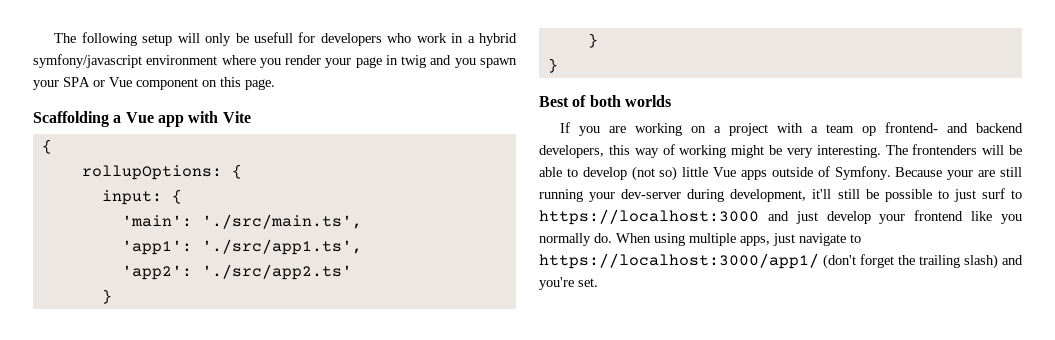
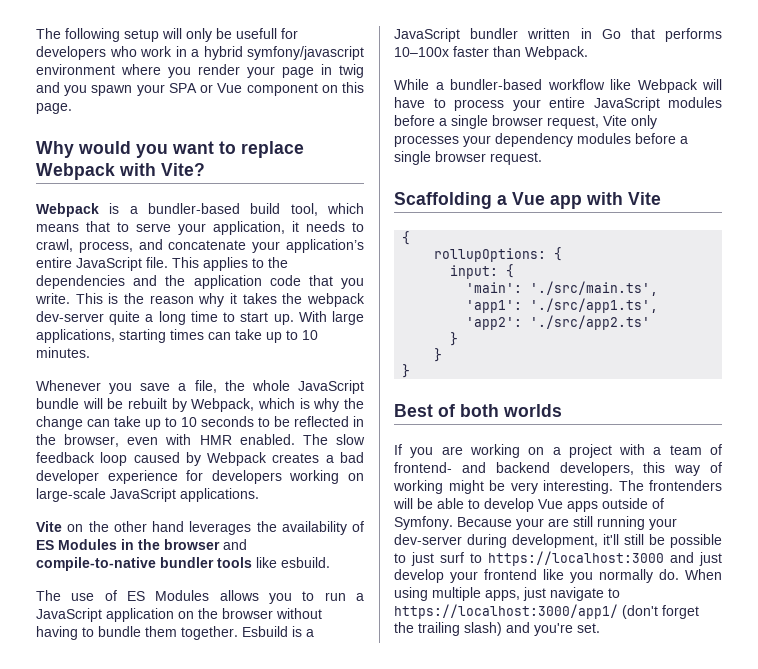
(275, 84) none -> [36,141,304,158] [36,163,205,180] [36,203,364,217] [36,221,364,235] [36,239,364,253] [36,257,288,271] [36,275,364,289] [35,293,365,307] [36,311,365,325] [36,329,318,343] [36,347,90,358] [36,380,364,394] [36,398,365,412] [36,416,364,430] [36,434,365,447] [36,452,364,466] [36,470,364,484] [36,488,259,502] [36,521,364,535] [36,539,247,550] [36,557,330,571] [36,590,364,604] [36,608,322,622] [36,626,314,640] [394,28,722,42] [394,46,588,60] [394,79,722,93] [394,97,722,111] [394,115,657,129] [394,133,688,147] [394,151,542,165] // Why would you want to replace Webpack with Vite? // Webpack is a bundler-based build tool, which means that to serve your application, it needs to crawl, process, and concatenate your application’s entire JavaScript file. This applies to the dependencies and the application code that you write. This is the reason why it takes the webpack dev-server quite a long time to start up. With large applications, starting times can take up to 10 minutes. // Whenever you save a file, the whole JavaScript bundle will be rebuilt by Webpack, which is why the change can take up to 10 seconds to be reflected in the browser, even with HMR enabled. The slow feedback loop caused by Webpack creates a bad developer experience for developers working on large-scale JavaScript applications. // Vite on the other hand leverages the availability of ES Modules in the browser and compile-to-native bundler tools like esbuild. // The use of ES Modules allows you to run a JavaScript application on the browser without having to bundle them together. Esbuild is a JavaScript bundler written in Go that performs 10–100x faster than Webpack. // While a bundler-based workflow like Webpack will have to process your entire JavaScript modules before a single browser request, Vite only processes your dependency modules before a single browser request.
[862,126,877,136] op -> [710,444,722,455] of
[631,166,709,181] (not so) little -> (534, 505) none

